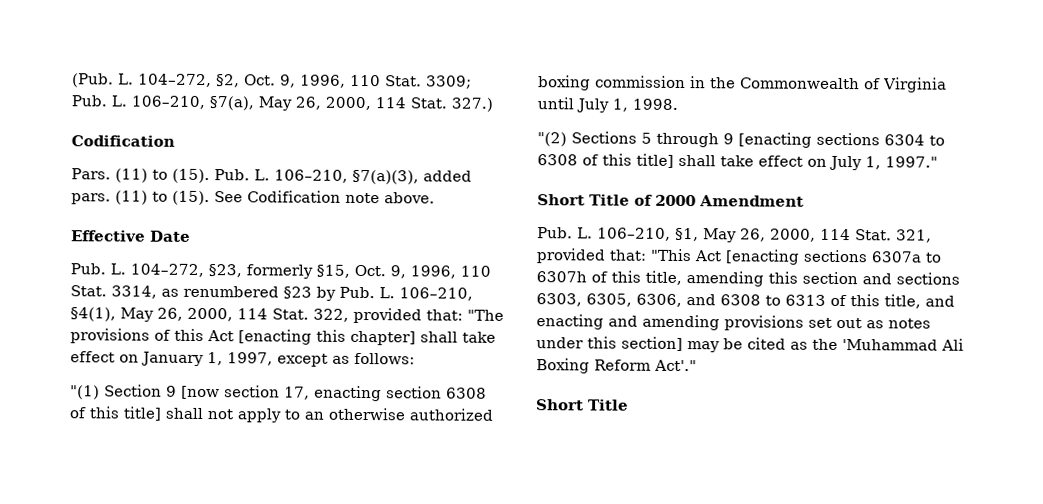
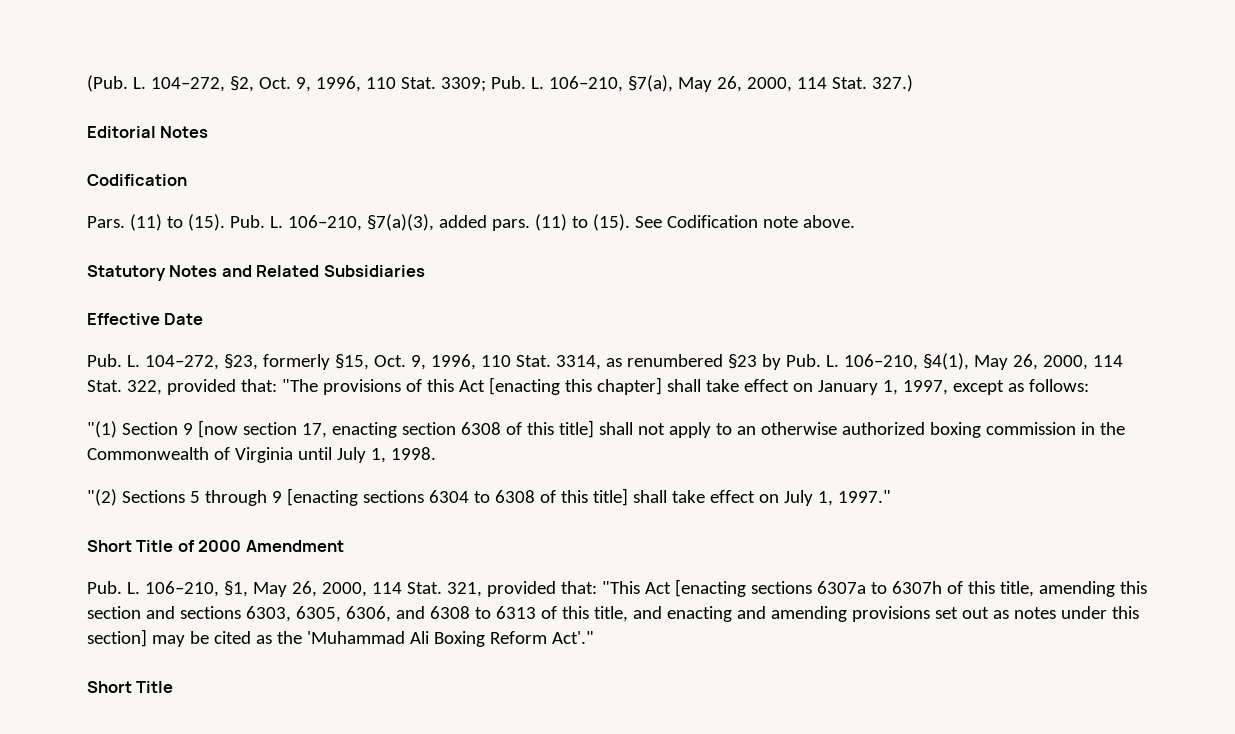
(493, 104) none -> [87,126,209,138] // Editorial Notes
(435, 198) none -> [87,265,425,281] // Statutory Notes and Related Subsidiaries

